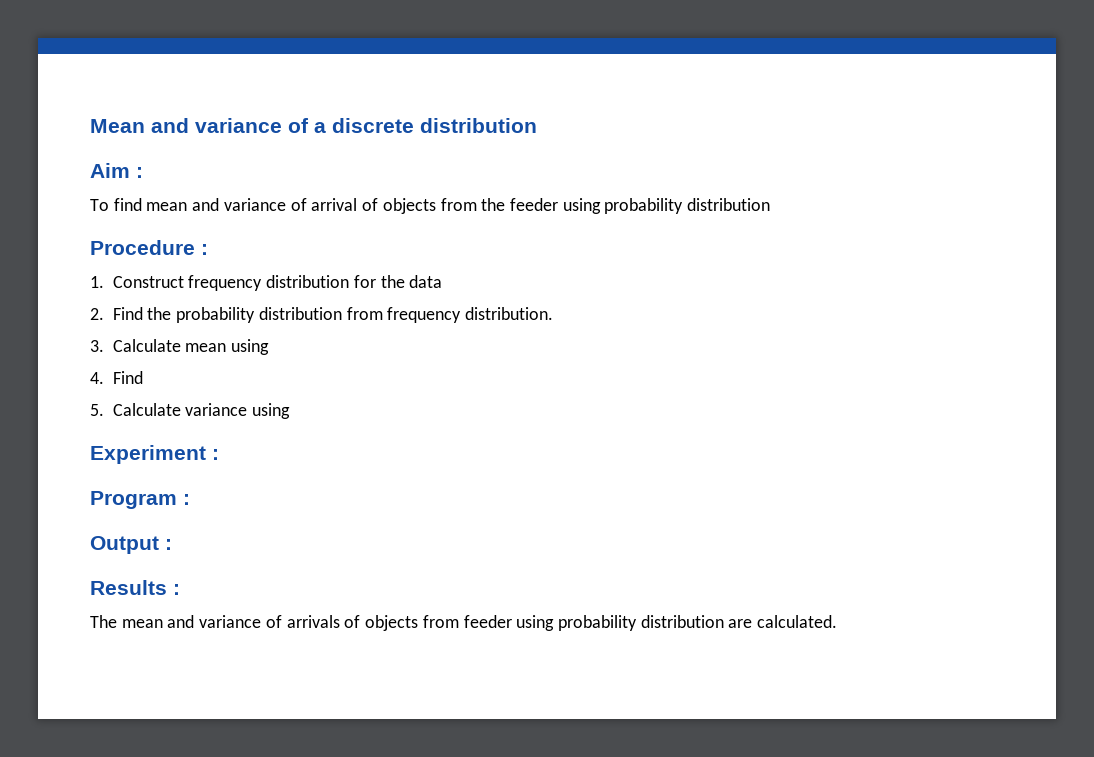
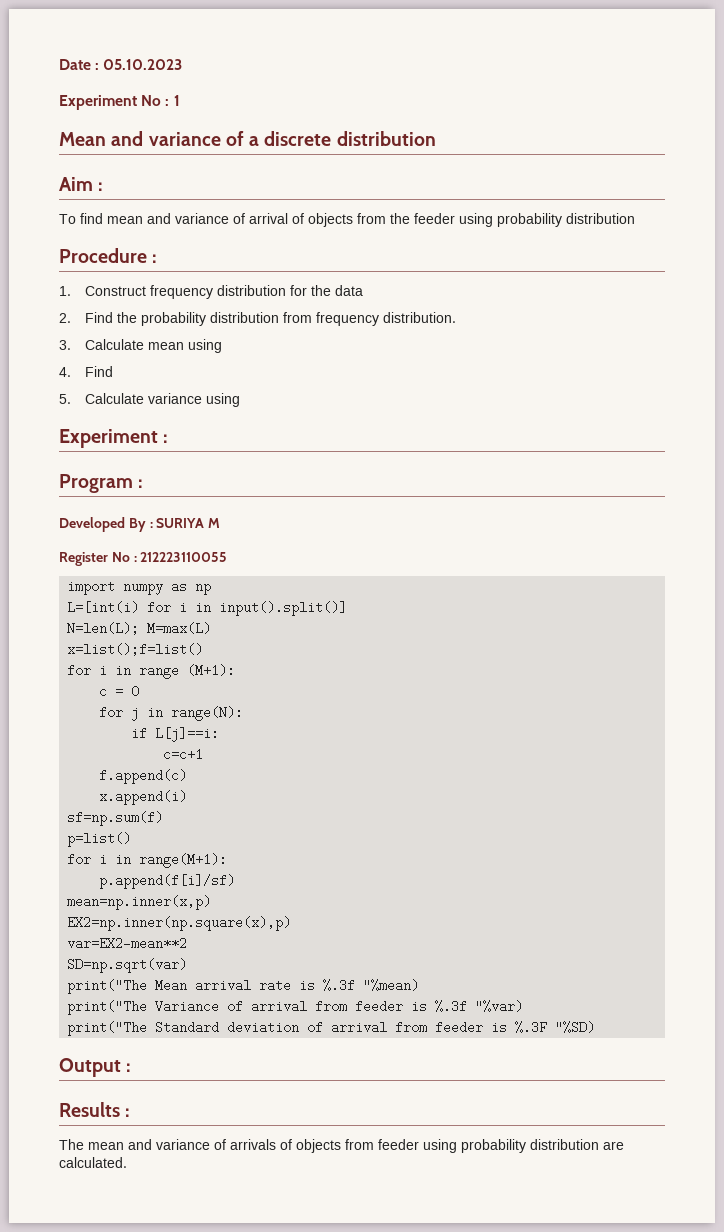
(90, 126) none -> [59,59,183,70] [59,95,180,110] Date : 05.10.2023 // Experiment No : 1 //
(190, 499) none -> [59,517,221,532] [59,552,228,566] [67,580,212,595] [67,601,348,616] [67,622,212,635] [67,643,204,656] [67,664,236,679] [99,685,140,698] [99,706,244,721] [131,727,220,742] [163,748,204,761] [99,769,188,784] [99,790,188,805] [67,811,164,826] [67,832,132,847] [67,853,228,868] [99,874,236,889] [67,895,212,910] [67,916,292,931] [67,937,188,950] [67,958,188,973] [67,979,420,994] [67,1000,524,1015] [67,1021,596,1036] // Developed By : SURIYA M // Register No : 212223110055 // import numpy as np // L=[int(i) for i in input().split()] // N=len(L); M=max(L) // x=list();f=list() // for i in range (M+1): // c = 0 // for j in range(N): // if L[j]==i: // c=c+1 // f.append(c) // x.append(i) // sf=np.sum(f) // p=list() // for i in range(M+1): // p.append(f[i]/sf) // mean=np.inner(x,p) // EX2=np.inner(np.square(x),p) // var=EX2-mean**2 // SD=np.sqrt(var) // print("The Mean arrival rate is %.3f "%mean) // print("The Variance of arrival from feeder is %.3f "%var) // print("The Standard deviation of arrival from feeder is %.3F "%SD)

